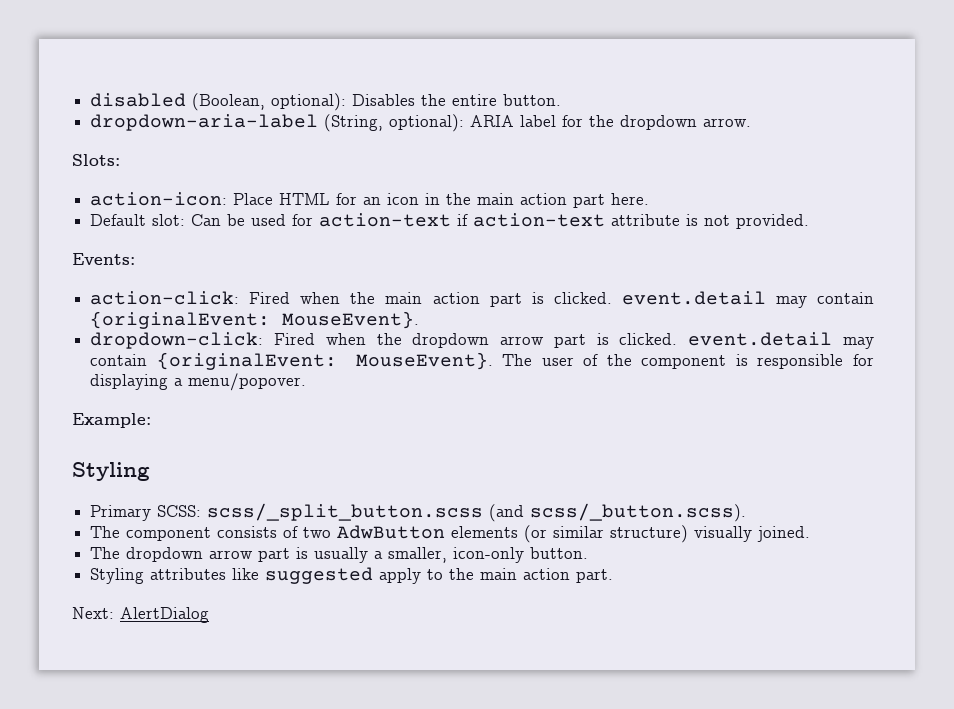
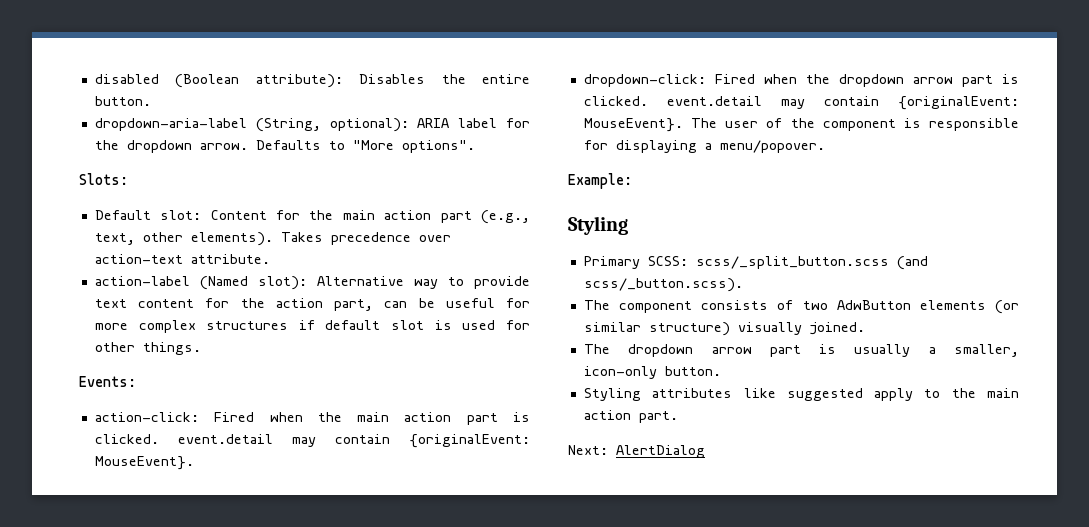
[192,93,347,111] (Boolean, optional): -> [175,74,343,88] (Boolean attribute):
[72,154,120,166] [90,192,650,208] [90,213,810,229] // Slots: // action-icon: Place HTML for an icon in the main action part here. // Default slot: Can be used for action-text if action-text attribute is not provided. -> [255,140,475,153] [79,173,128,185] [94,210,530,224] [94,232,451,246] [94,254,270,264] [94,276,530,290] [94,298,530,311] [94,320,531,333] [94,342,201,355] Defaults to "More options". // Slots: // Default slot: Content for the main action part (e.g., text, other elements). Takes precedence over action-text attribute. // action-label (Named slot): Alternative way to provide text content for the action part, can be useful for more complex structures if default slot is used for other things.

